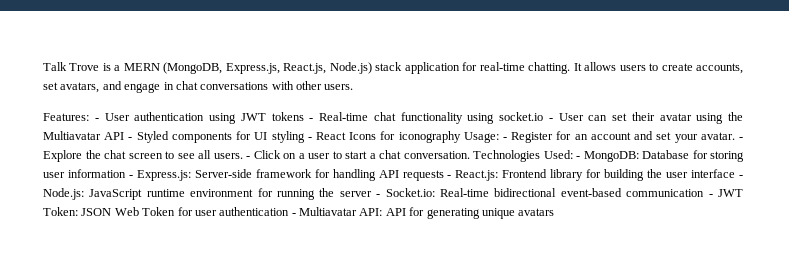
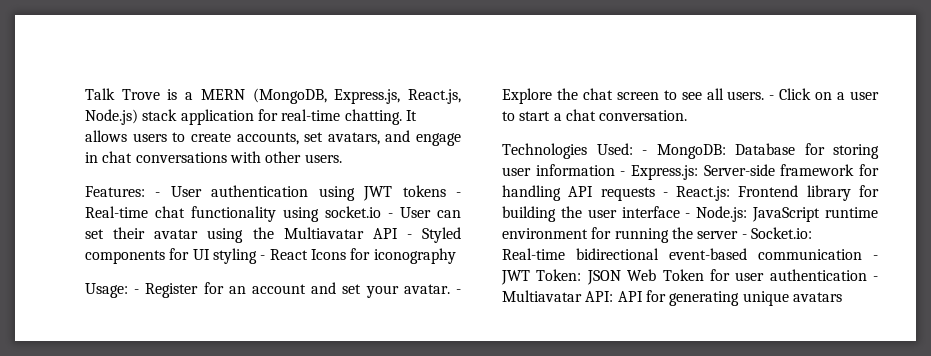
(461, 137) none -> (456, 256) //
(470, 155) none -> (688, 115) //

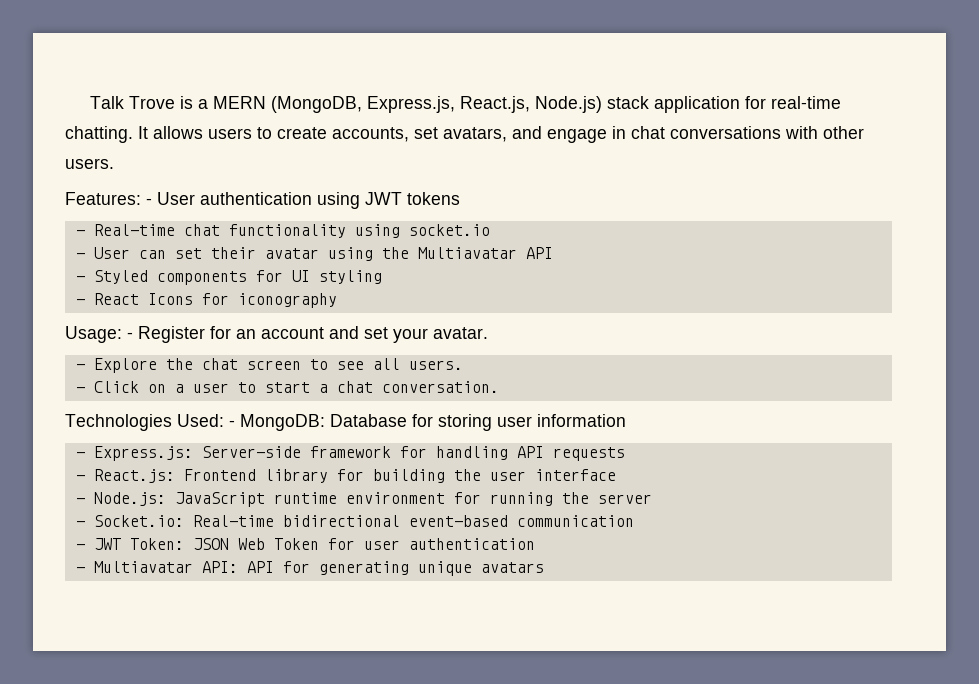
(446, 191) none -> (460, 198) //
(381, 212) none -> (490, 230) //
(398, 233) none -> (553, 253) //
(257, 256) none -> (382, 277) //
(450, 289) none -> (488, 333) //
(765, 95) none -> (463, 365) //
(615, 170) none -> (626, 420) //
(655, 194) none -> (625, 454) //
(680, 212) none -> (616, 475) //
(739, 235) none -> (652, 499) //
(862, 254) none -> (634, 521) //
(867, 275) none -> (535, 544) //

